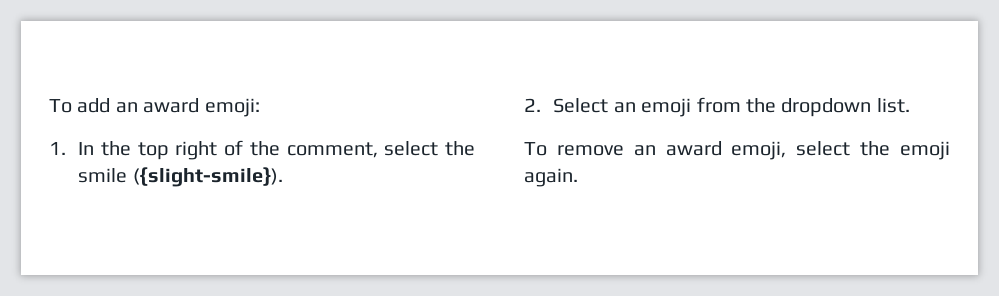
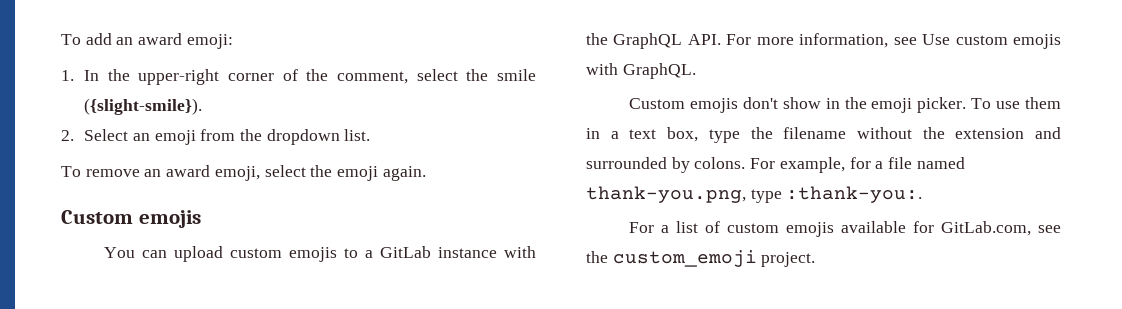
[137,141,218,160] top right -> [138,69,275,85] upper-right corner
(578, 177) none -> [61,210,201,228] [104,246,536,262] [586,33,1061,49] [586,63,696,79] [629,97,1061,113] [586,127,1061,143] [586,157,965,173] [586,186,923,203] [629,221,1061,237] [586,250,816,267] // Custom emojis // You can upload custom emojis to a GitLab instance with the GraphQL API. For more information, see Use custom emojis with GraphQL. // Custom emojis don't show in the emoji picker. To use them in a text box, type the filename without the extension and surrounded by colons. For example, for a file named thank-you.png, type :thank-you:. // For a list of custom emojis available for GitLab.com, see the custom_emoji project.

